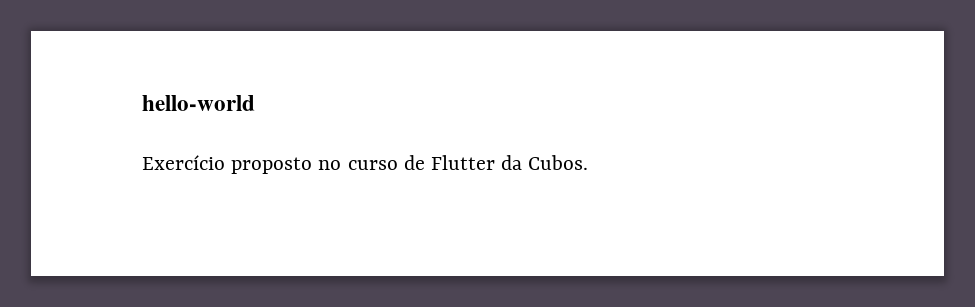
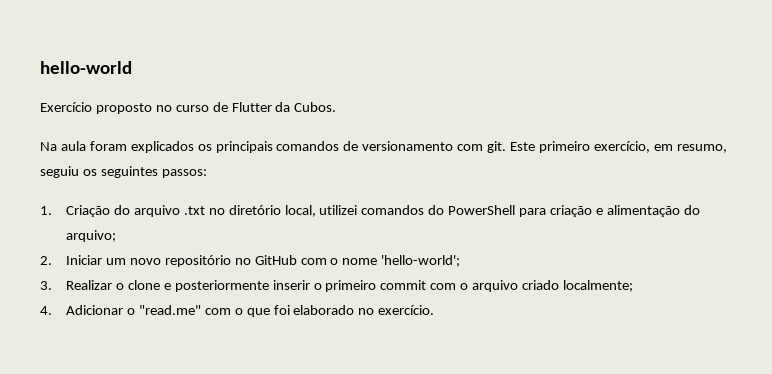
(589, 162) none -> [40,141,727,153] [40,166,207,178] [40,205,700,217] [66,230,117,242] [40,255,461,267] [40,280,633,292] [40,305,435,317] // Na aula foram explicados os principais comandos de versionamento com git. Este primeiro exercício, em resumo, seguiu os seguintes passos: // 1. Criação do arquivo .txt no diretório local, utilizei comandos do PowerShell para criação e alimentação do arquivo; // 2. Iniciar um novo repositório no GitHub com o nome 'hello-world'; // 3. Realizar o clone e posteriormente inserir o primeiro commit com o arquivo criado localmente; // 4. Adicionar o "read.me" com o que foi elaborado no exercício.

